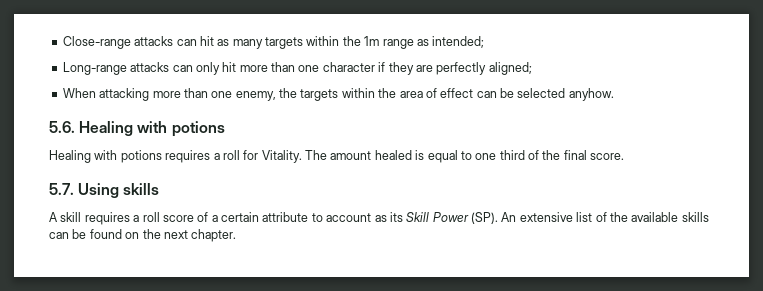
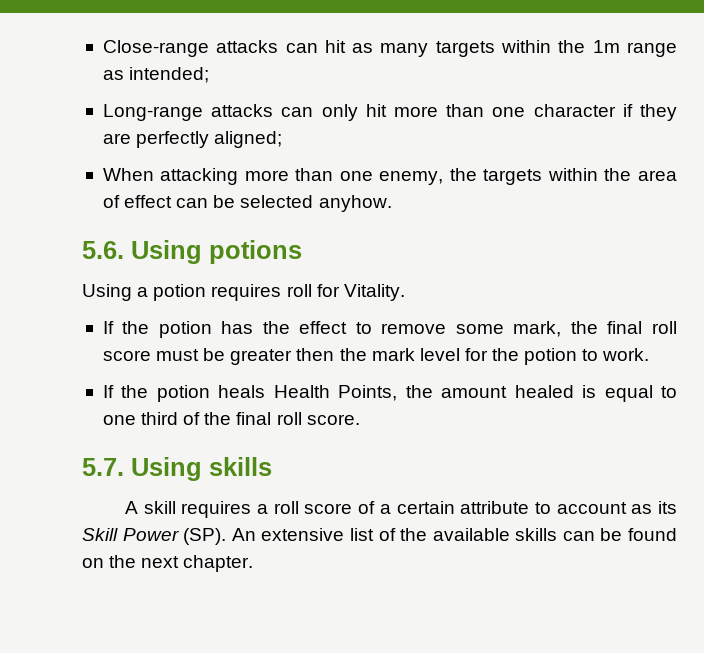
[79,121,168,136] Healing with -> [131,240,202,264] Using
[49,150,327,163] Healing with potions requires a roll for Vitality. The -> [82,284,405,301] [102,321,677,338] [102,348,650,365] [102,385,433,402] Using a potion requires roll for Vitality. // If the potion has the effect to remove some mark, the final roll score must be greater then the mark level for the potion to work. // If the potion heals Health Points, the
(587, 155) none -> [276,412,302,425] roll

